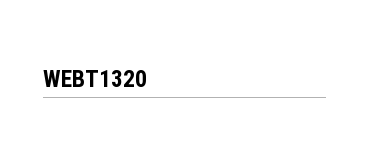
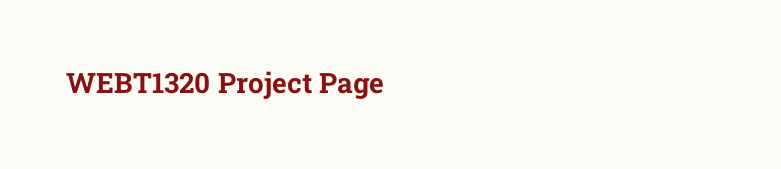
(147, 78) none -> [217,71,385,99] Project Page

